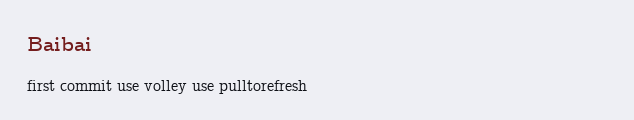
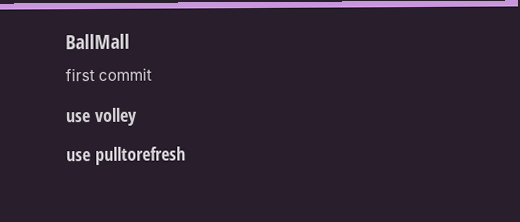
[27,37,92,51] Baibai -> [65,33,130,50] BallMall
(112, 85) none -> (153, 74) //
(187, 87) none -> (138, 117) //

